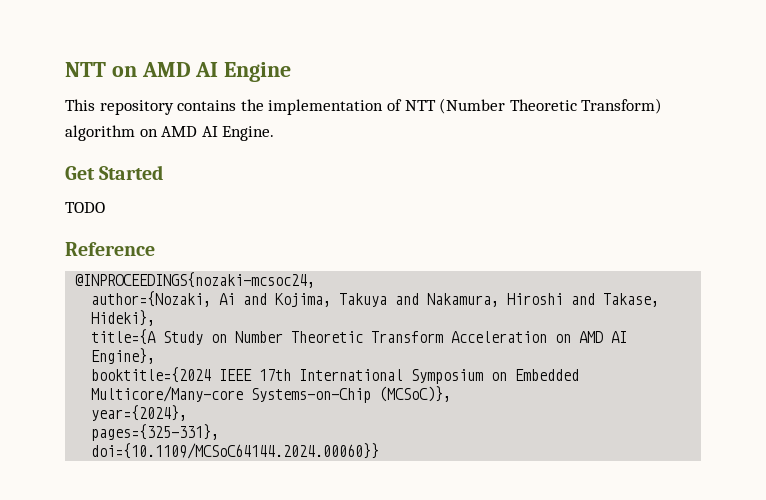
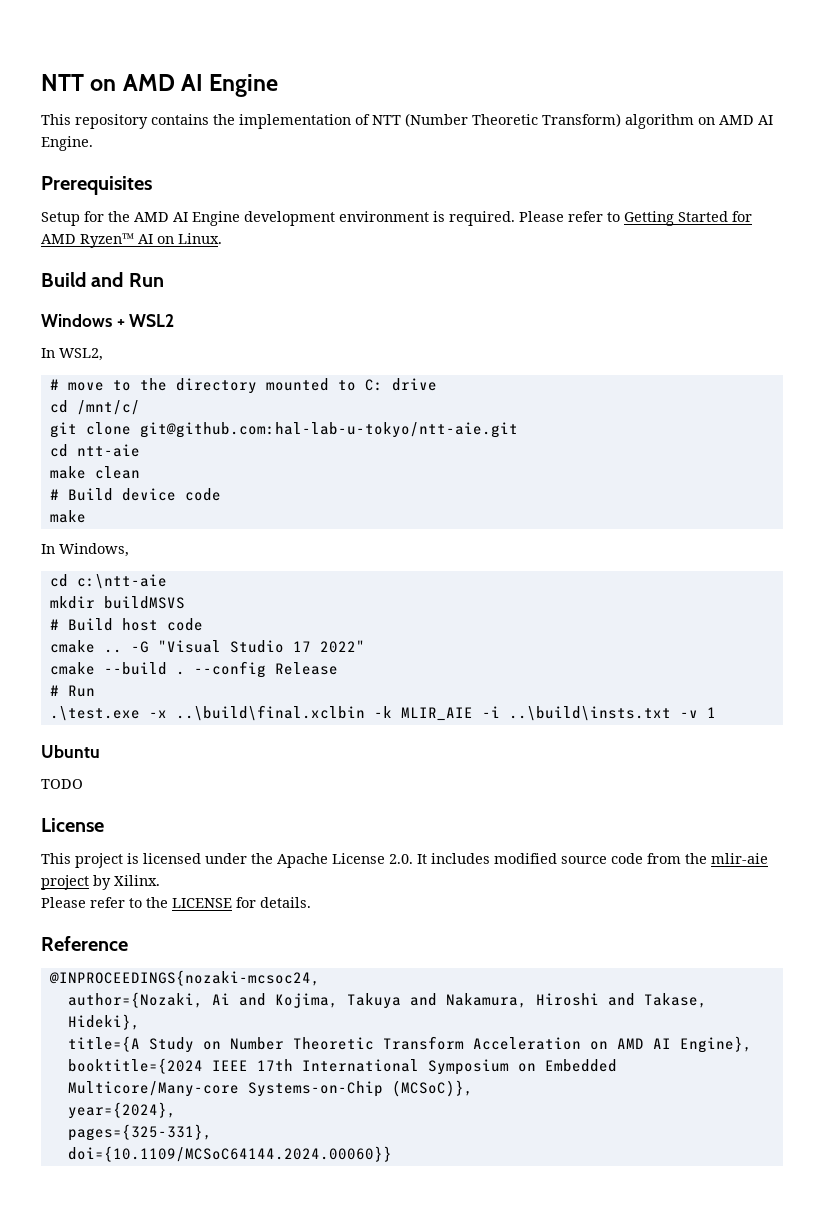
[65,165,164,180] [65,202,105,213] Get Started // TODO -> [41,176,152,195] [41,211,752,226] [41,233,222,248] [41,272,164,287] [41,314,175,327] [41,348,103,361] [49,378,437,394] [49,400,140,415] [49,422,518,438] [49,444,140,457] [49,466,140,479] [49,488,221,501] [49,510,86,523] [41,543,129,557] [49,574,167,589] [49,596,185,609] [49,618,203,631] [49,640,365,653] [49,661,338,678] [49,685,95,697] [49,705,716,721] [41,745,100,758] [41,779,83,789] [41,818,104,832] [41,853,768,868] [41,875,160,890] [41,897,311,908] Prerequisites // Setup for the AMD AI Engine development environment is required. Please refer to Getting Started for AMD Ryzen™ AI on Linux. // Build and Run // Windows + WSL2 // In WSL2, // # move to the directory mounted to C: drive // cd /mnt/c/ // git clone git@github.com:hal-lab-u-tokyo/ntt-aie.git // cd ntt-aie // make clean // # Build device code // make // In Windows, // cd c:\ntt-aie // mkdir buildMSVS // # Build host code // cmake .. -G "Visual Studio 17 2022" // cmake --build . --config Release // # Run // .\test.exe -x ..\build\final.xclbin -k MLIR_AIE -i ..\build\insts.txt -v 1 // Ubuntu // TODO // License // This project is licensed under the Apache License 2.0. It includes modified source code from the mlir-aie project by Xilinx. // Please refer to the LICENSE for details.

